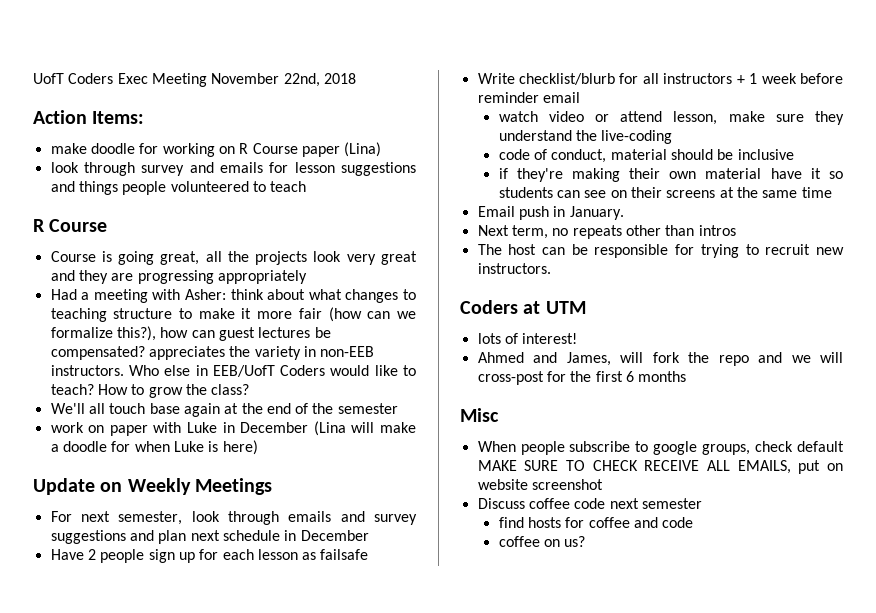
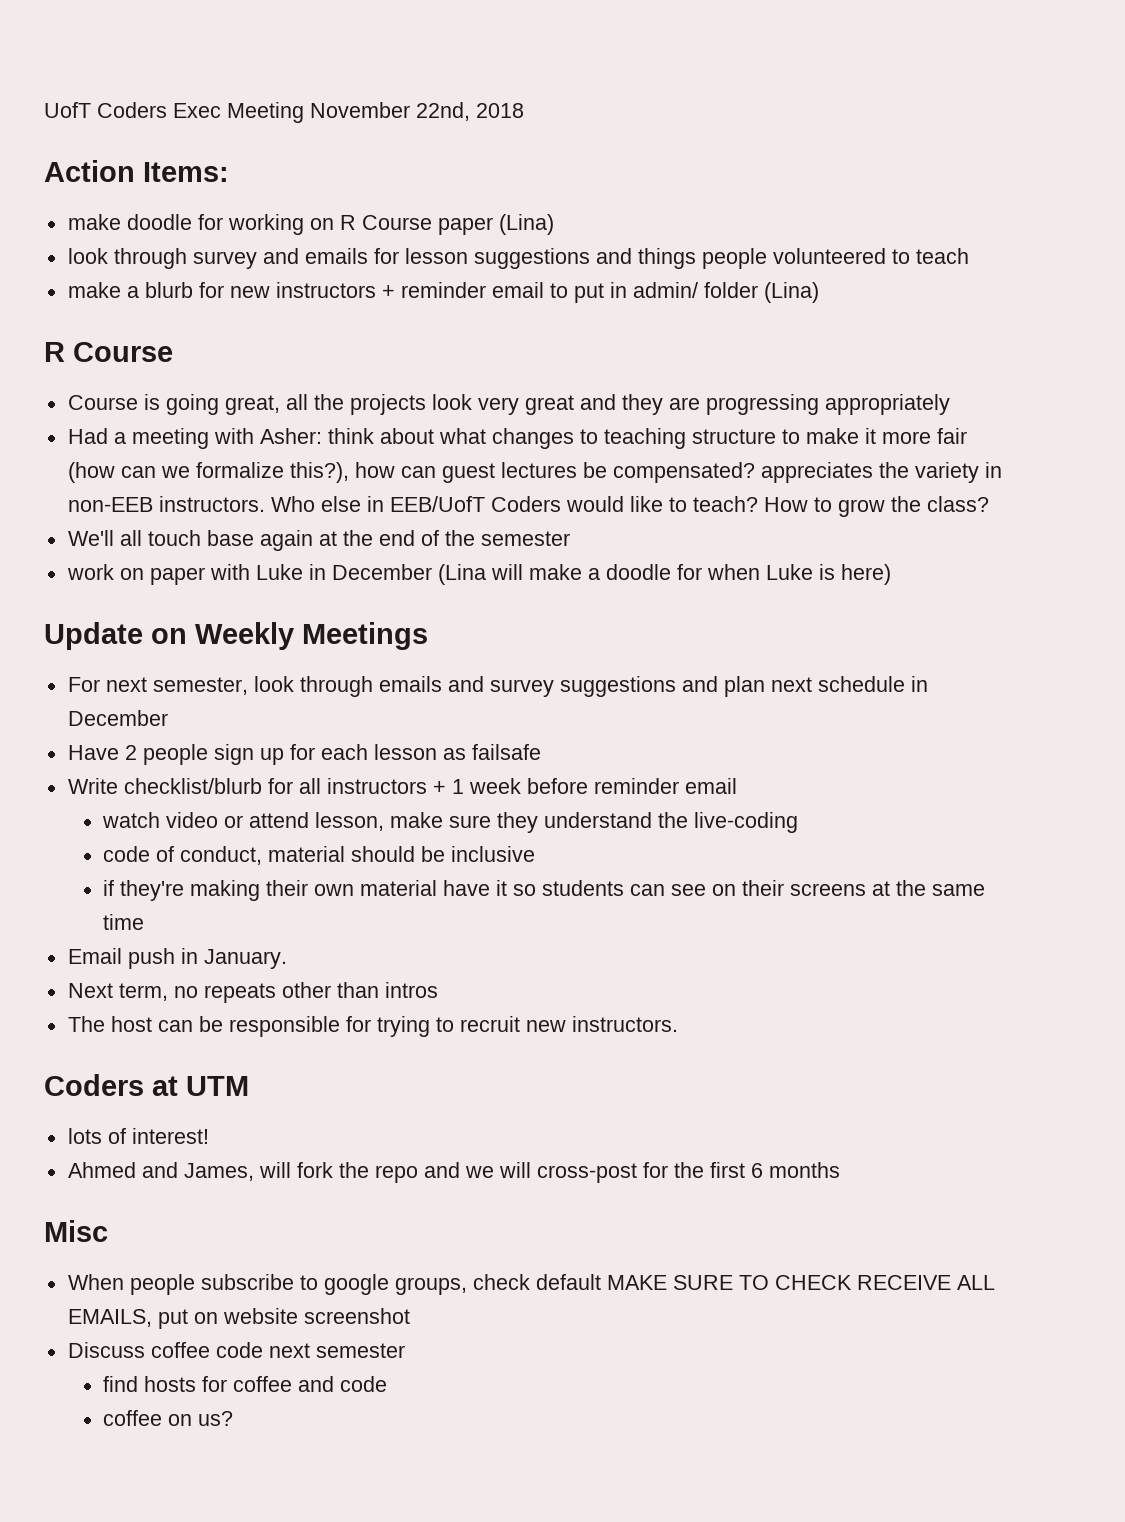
(307, 186) none -> [67,282,819,303] // make a blurb for new instructors + reminder email to put in admin/ folder (Lina)

